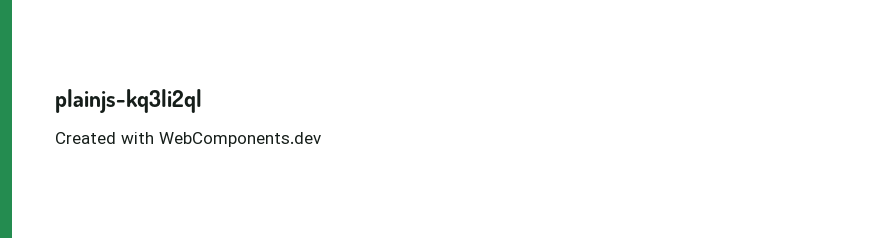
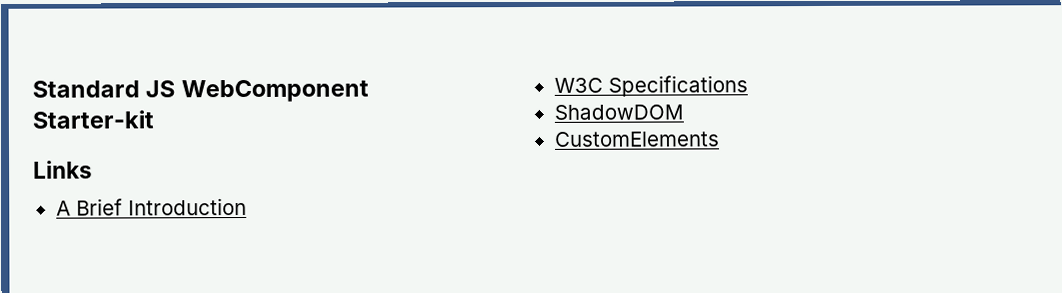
[55,89,202,113] [55,132,321,147] plainjs-kq3li2ql // Created with WebComponents.dev -> [32,79,369,103] [32,110,154,129] [33,160,93,179] [55,197,247,216] [553,75,748,97] [553,104,684,120] [553,131,720,147] Standard JS WebComponent Starter-kit // Links // A Brief Introduction // W3C Specifications // ShadowDOM // CustomElements

